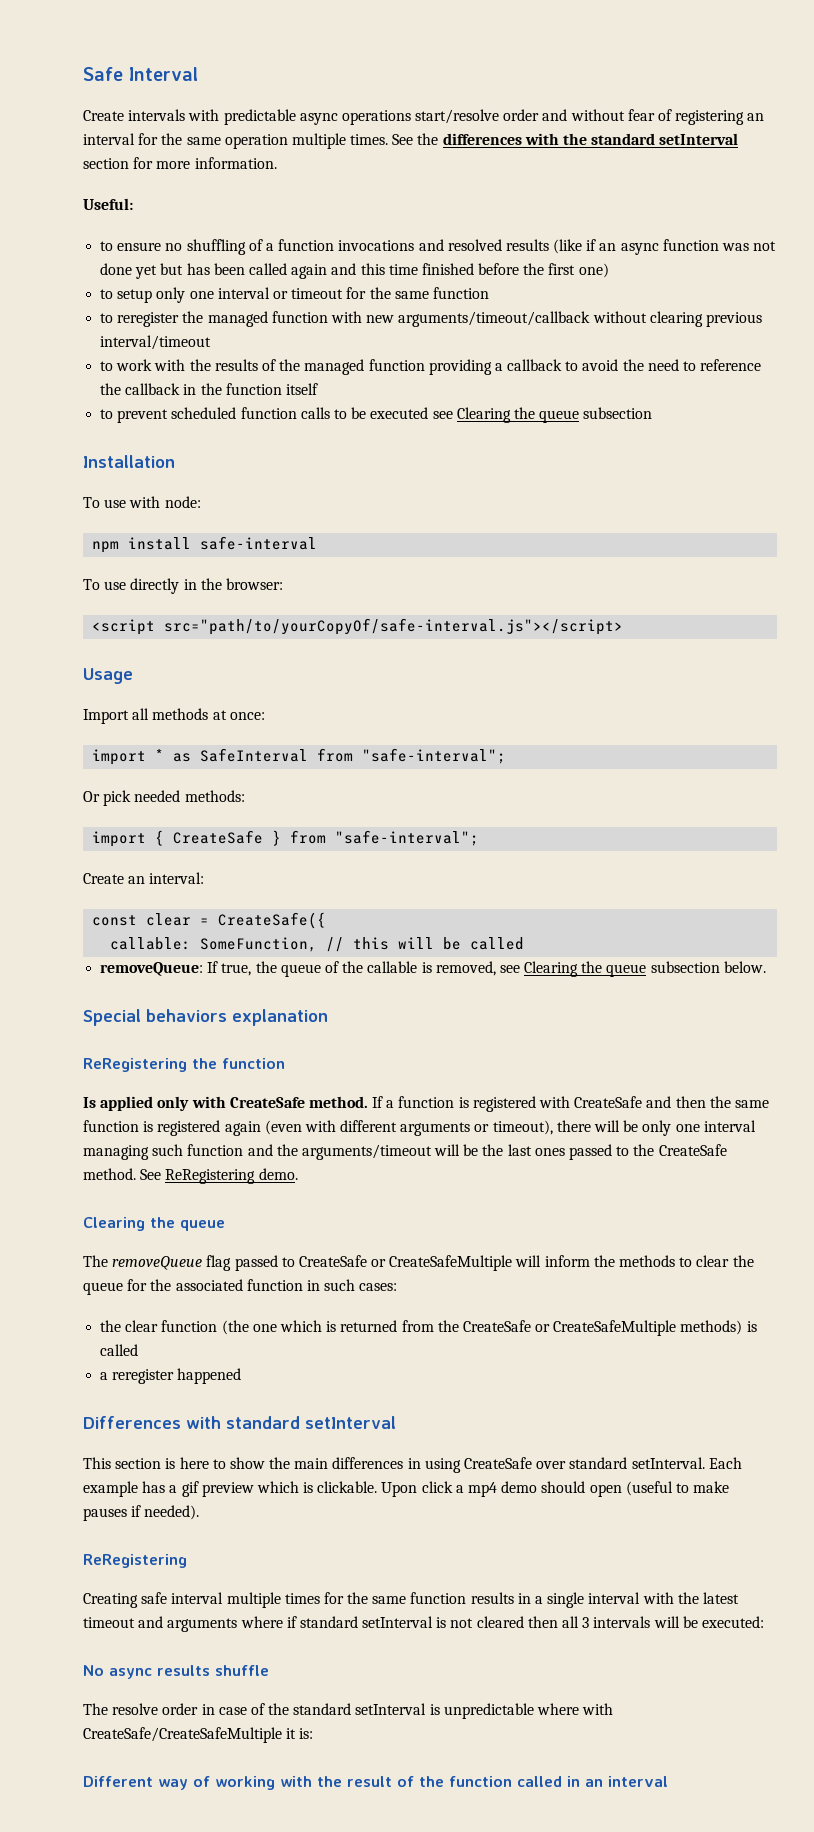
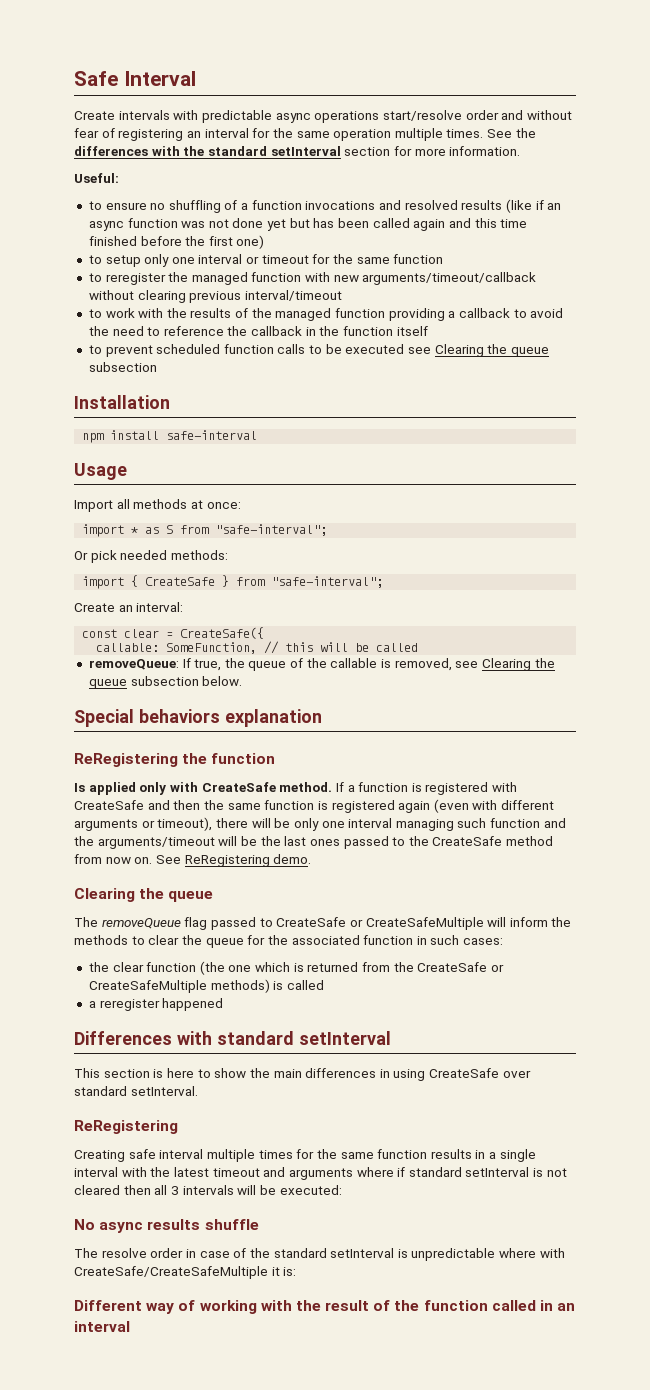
[83,496,201,508] // To use with node: -> (170, 402) none
[83,578,283,594] [92,618,624,635] // To use directly in the browser: // <script src="path/to/yourCopyOf/safe-interval.js"></script> -> (258, 435) none
[200,748,309,762] SafeInterval -> [166,525,174,534] S
[83,1168,136,1180] method. -> [506,836,554,846] [74,854,153,864] method from now on.
[708,1457,742,1469] [83,1481,730,1497] [83,1505,200,1521] Each example has a gif preview which is clickable. Upon click a mp4 demo should open (useful to make pauses if needed). -> (198, 1091) none

